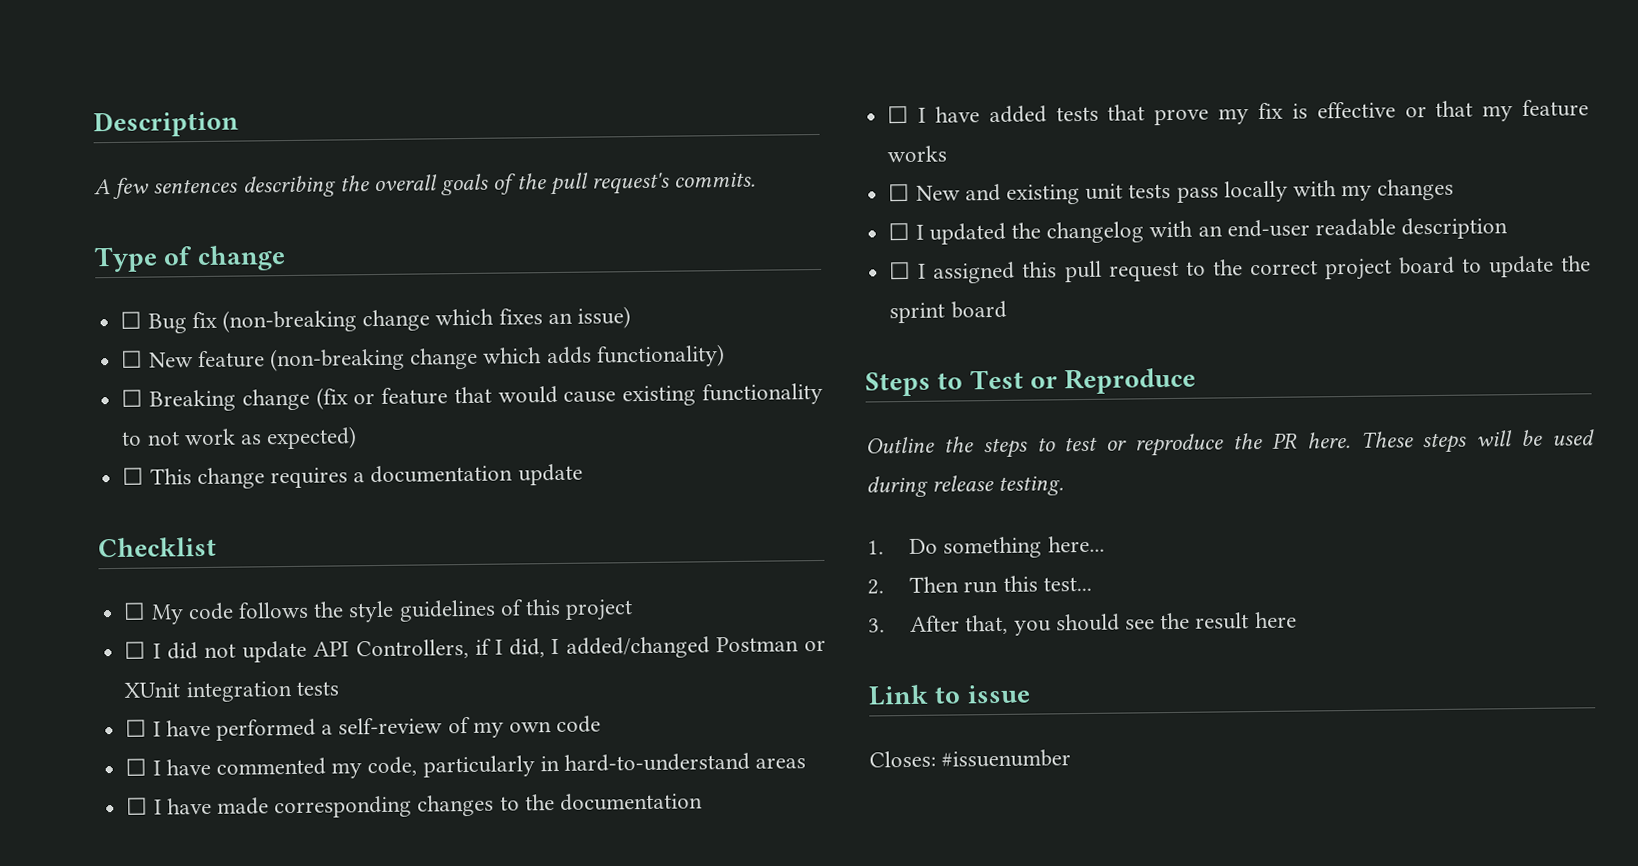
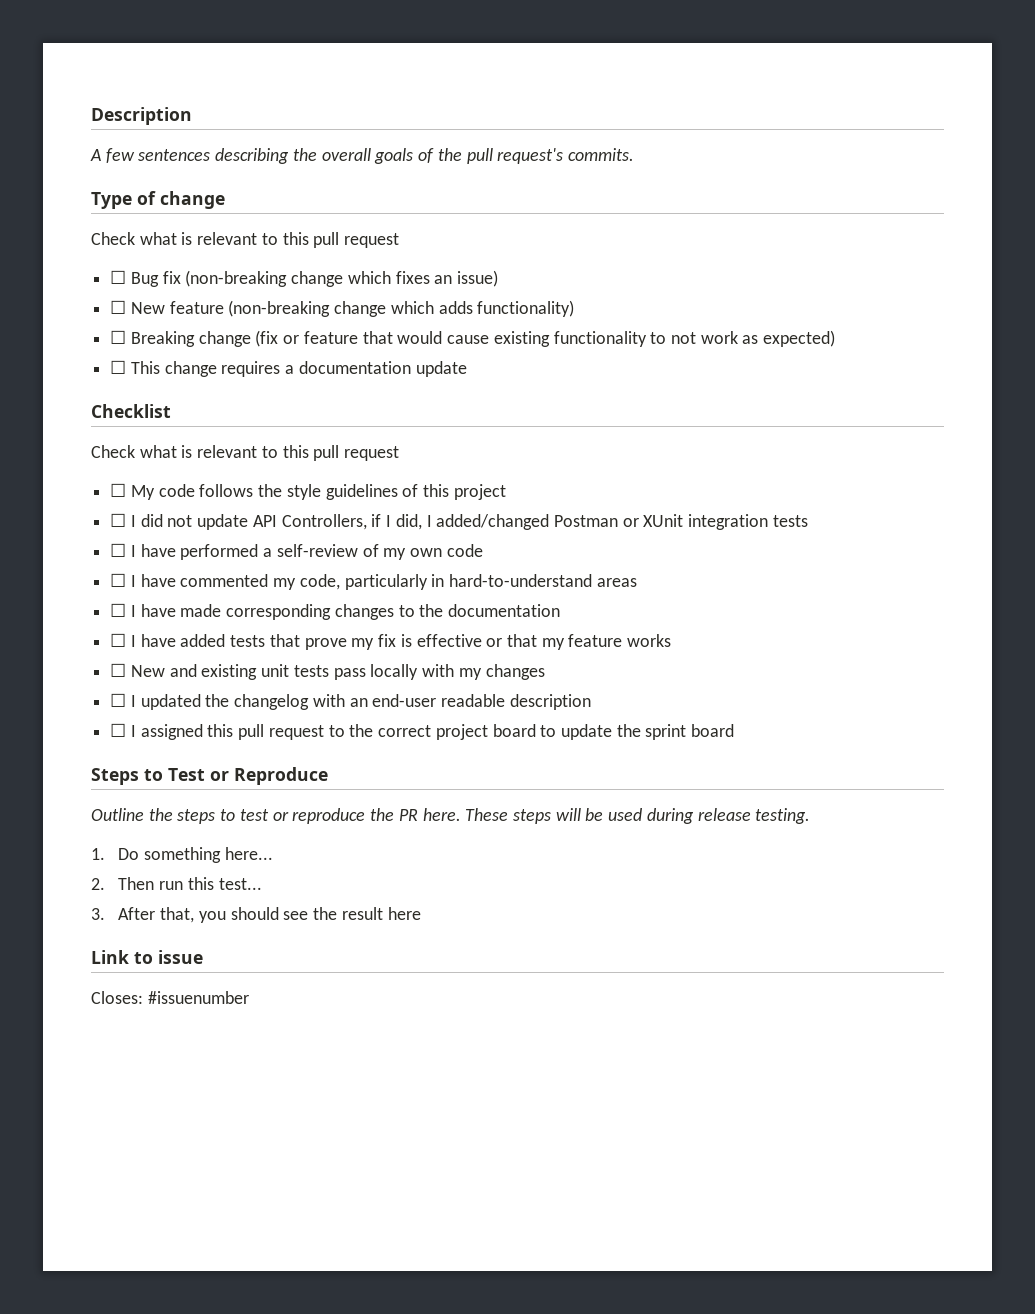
(286, 258) none -> [91,232,400,248] // Check what is relevant to this pull request
(217, 547) none -> [91,445,400,461] // Check what is relevant to this pull request

